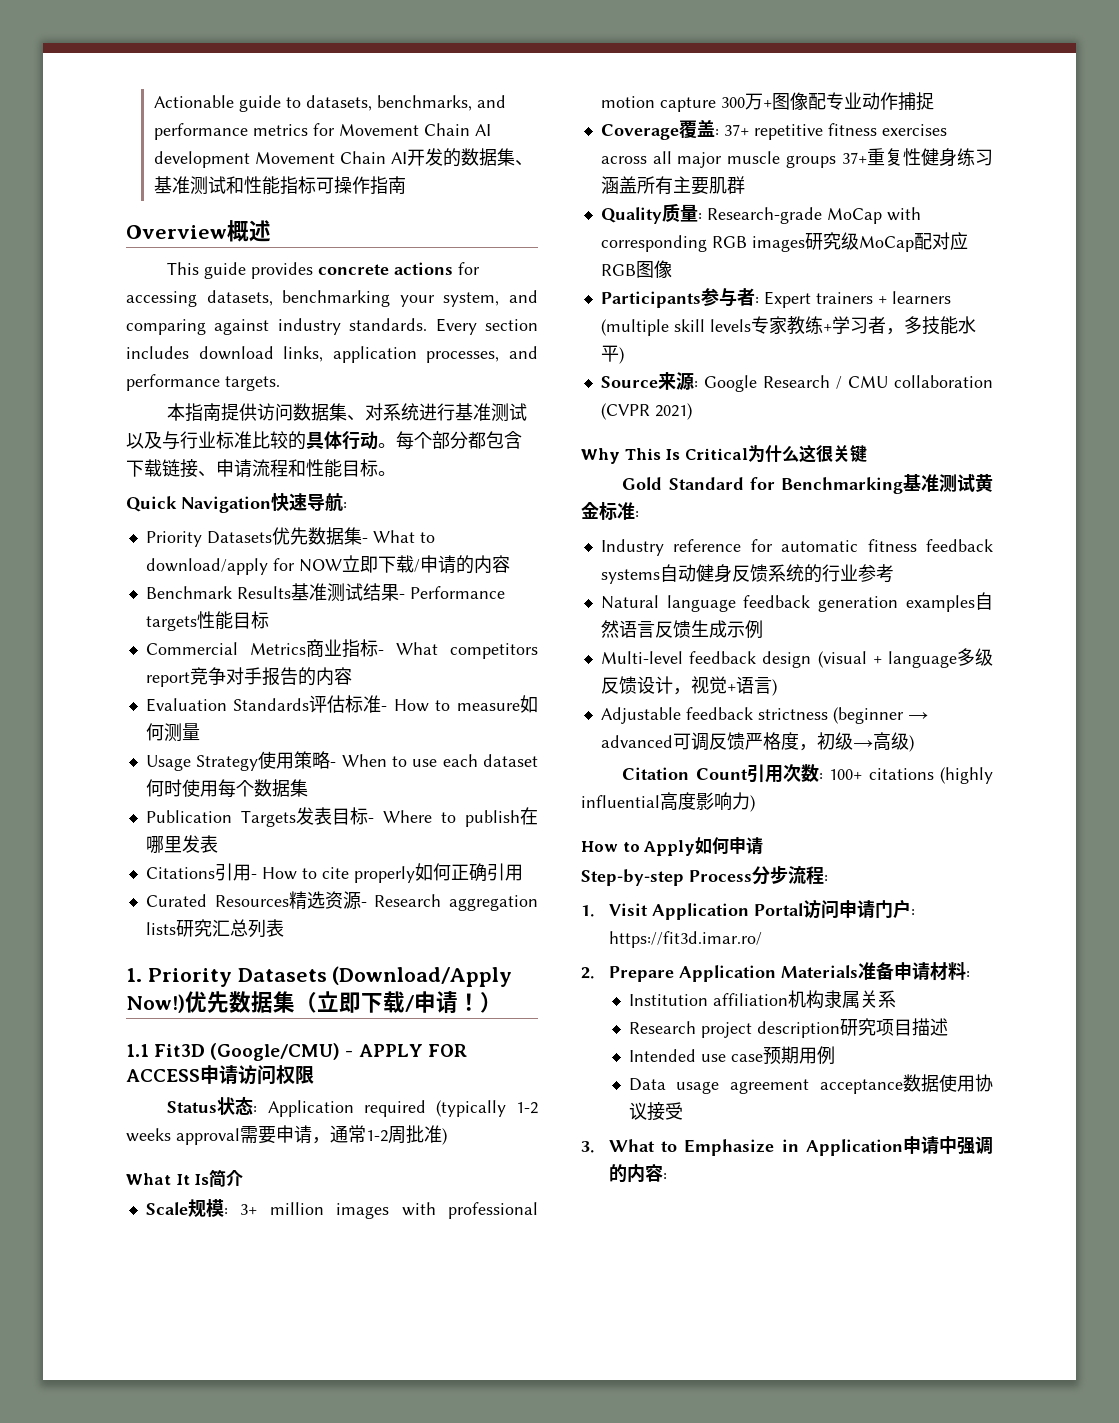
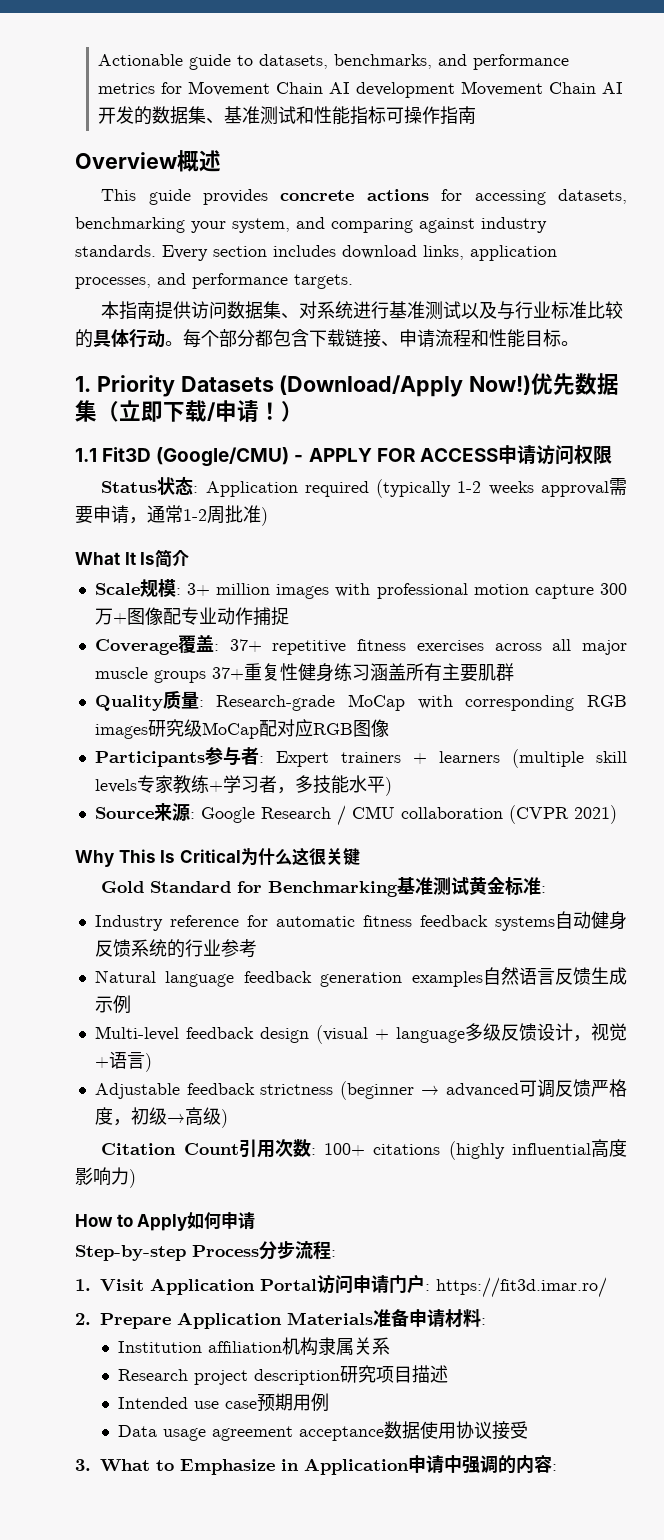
[126,493,347,513] [145,527,435,547] [145,555,510,575] [145,583,505,602] [145,611,269,631] [145,639,538,659] [145,667,352,687] [145,695,538,713] [145,723,200,742] [145,751,538,771] [145,779,308,798] [145,807,538,827] [145,835,218,854] [145,863,523,883] [145,891,538,911] [145,919,284,938] // Quick Navigation快速导航: // Priority Datasets优先数据集- What to download/apply for NOW立即下载/申请的内容 // Benchmark Results基准测试结果- Performance targets性能目标 // Commercial Metrics商业指标- What competitors report竞争对手报告的内容 // Evaluation Standards评估标准- How to measure如何测量 // Usage Strategy使用策略- When to use each dataset何时使用每个数据集 // Publication Targets发表目标- Where to publish在哪里发表 // Citations引用- How to cite properly如何正确引用 // Curated Resources精选资源- Research aggregation lists研究汇总列表 -> (579, 343) none

